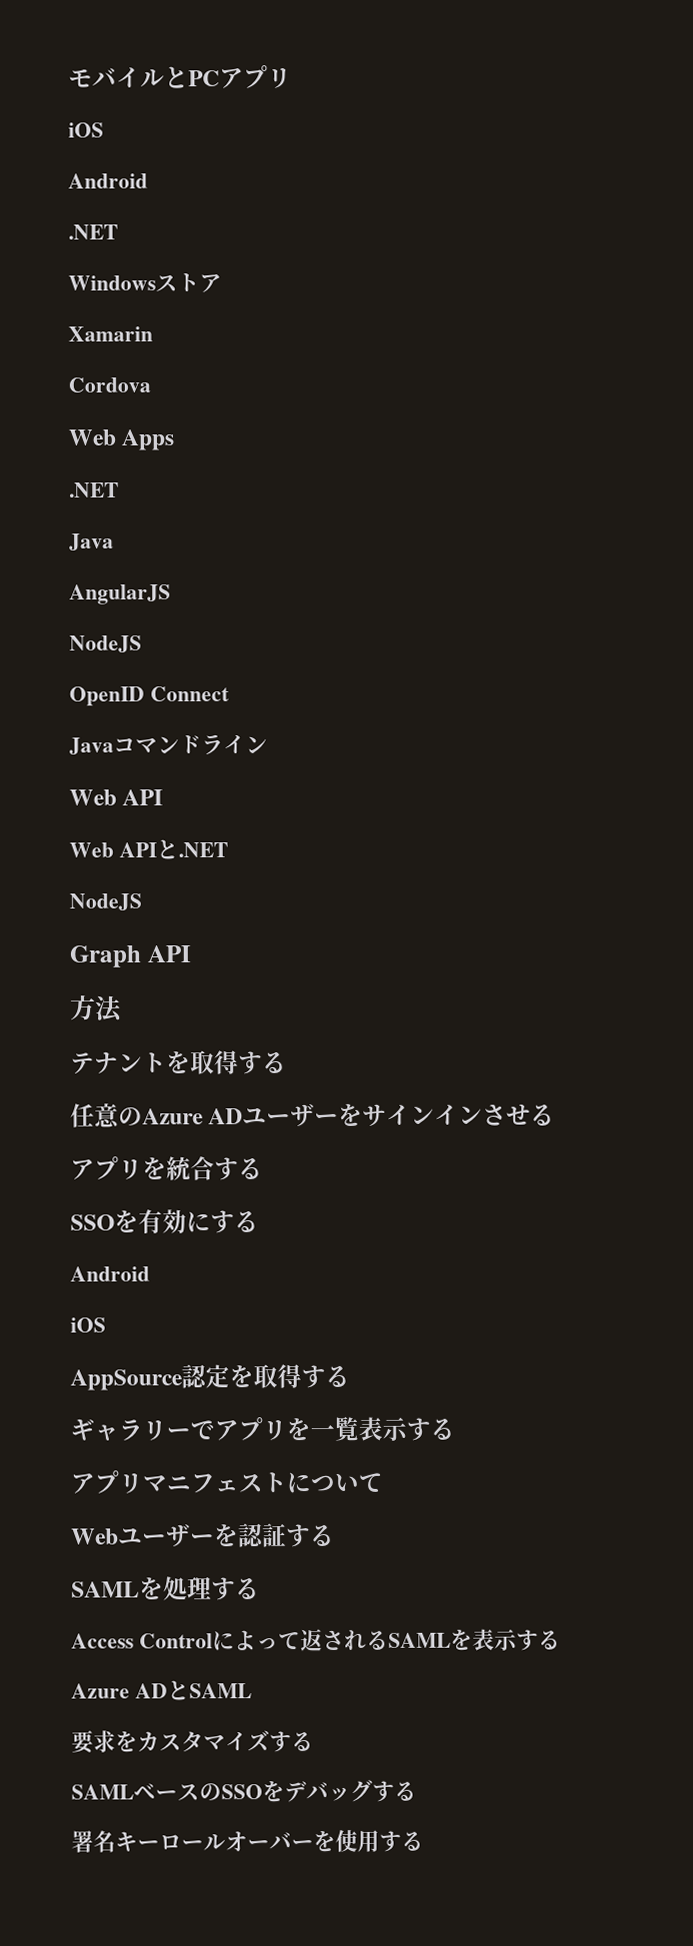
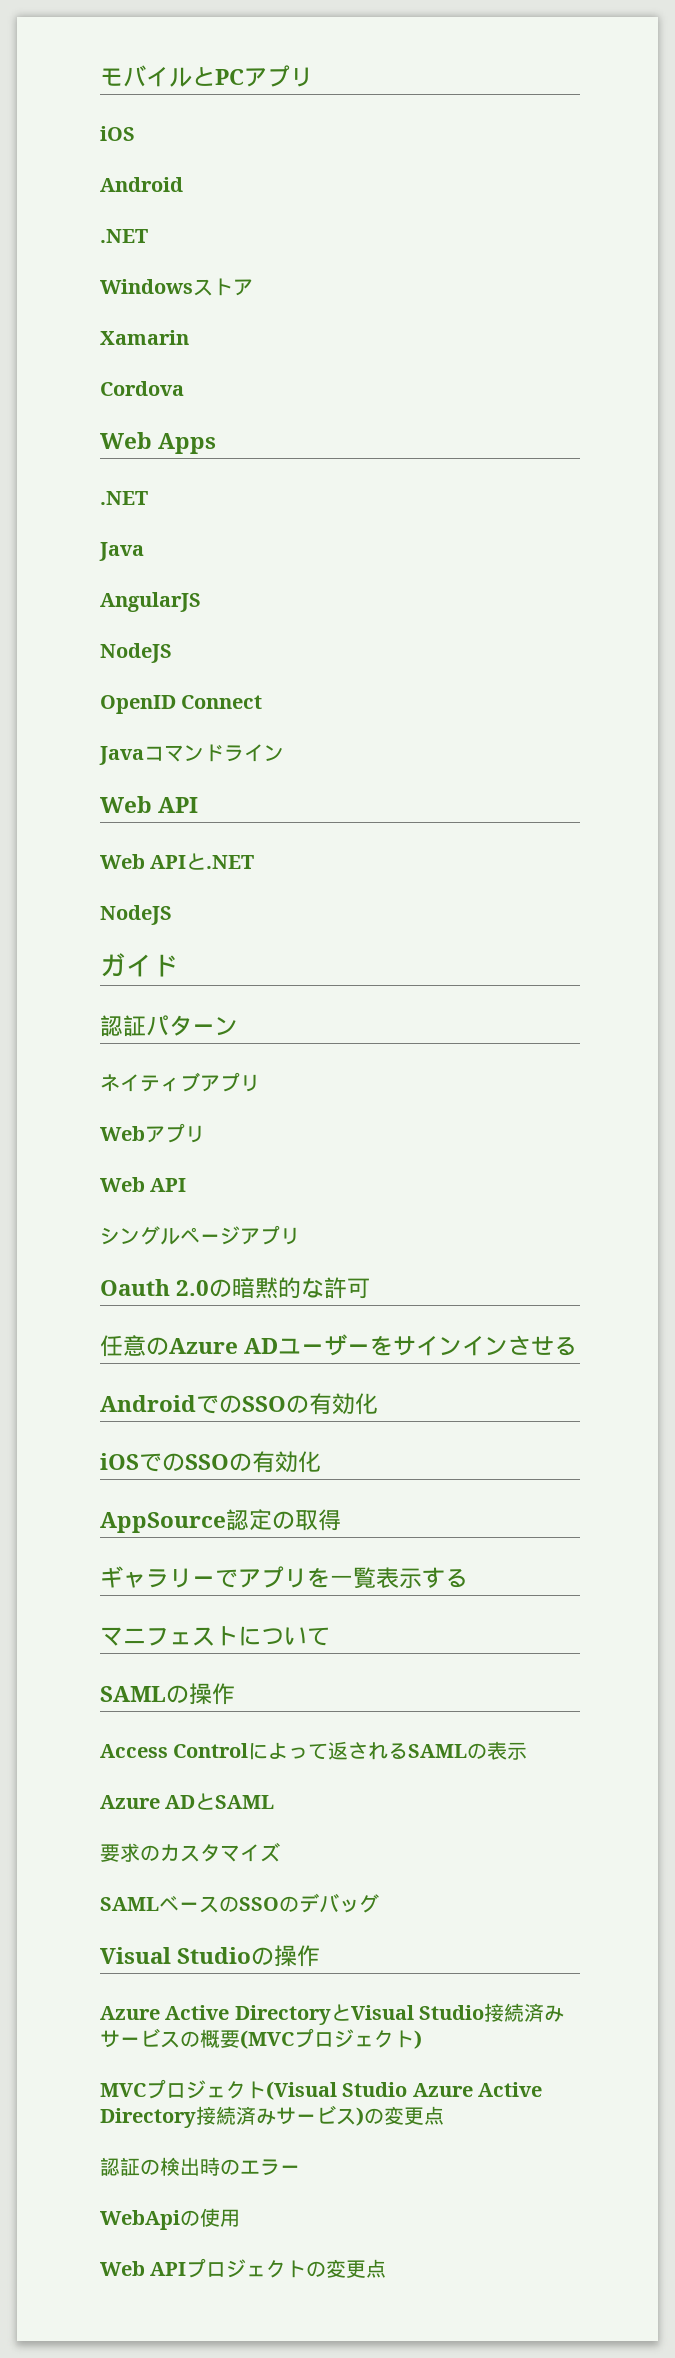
[69,945,191,968] [70,995,123,1023] [70,1050,287,1075] Graph API // 方法 // テナントを取得する -> [100,953,178,977] [100,1015,238,1037] [100,1072,260,1092] [100,1123,205,1143] [100,1177,187,1192] [100,1225,300,1245] [100,1277,371,1299] ガイド // 認証パターン // ネイティブアプリ // Webアプリ // Web API // シングルページアプリ // Oauth 2.0の暗黙的な許可
[70,1156,263,1181] [70,1209,259,1234] [70,1266,150,1282] [70,1317,106,1333] アプリを統合する // SSOを有効にする // Android // iOS -> [100,1393,378,1415] [100,1451,321,1473] AndroidでのSSOの有効化 // iOSでのSSOの有効化
[229,1364,350,1389] を取得する -> [272,1509,341,1531] の取得
[70,1470,143,1494] アプリ -> (468, 1578) none
[71,1523,335,1548] [71,1576,260,1601] // Webユーザーを認証する // SAMLを処理する -> [100,1683,235,1705] // SAMLの操作
[449,1628,561,1651] を表示する -> [467,1741,528,1760] の表示
[115,1731,138,1753] を -> [140,1845,160,1861] の
[269,1731,314,1753] する -> (280, 1852) none
[262,1781,285,1803] を -> [279,1896,299,1912] の
[372,1780,417,1802] [71,1830,336,1853] する // 署名キーロールオーバーを -> [100,1945,321,1967] [100,2003,565,2025] [100,2028,422,2049] [100,2079,543,2100] [100,2105,444,2128] [100,2157,300,2176] [100,2210,200,2230] // Visual Studioの操作 // Azure Active DirectoryとVisual Studio接続済みサービスの概要(MVCプロジェクト) // MVCプロジェクト(Visual Studio Azure Active Directory接続済みサービス)の変更点 // 認証の検出時のエラー // WebApiの
[379,1830,424,1852] する -> [100,2258,387,2278] // Web APIプロジェクトの変更点

